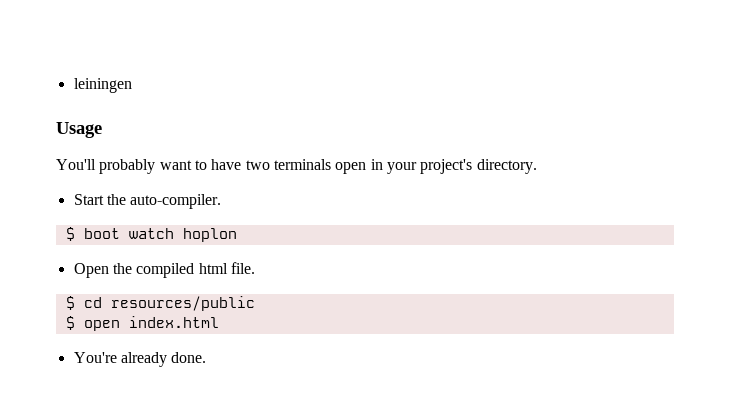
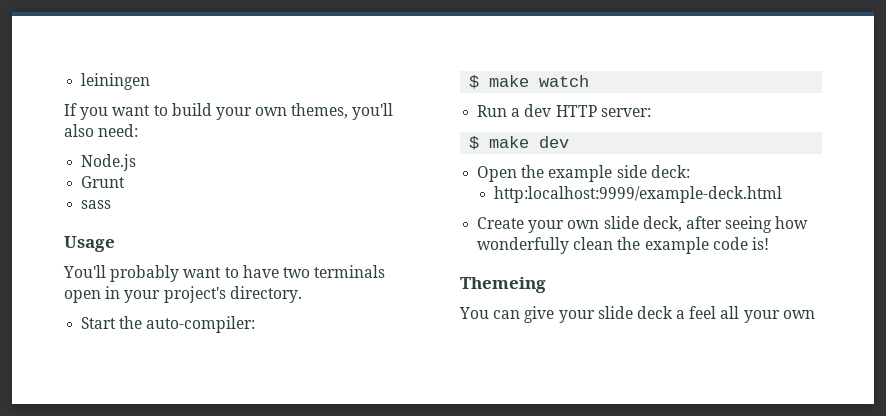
(132, 85) none -> [64,103,394,120] [64,124,139,137] [81,154,137,171] [81,176,126,188] [81,200,112,209] // If you want to build your own themes, you'll also need: // Node.js // Grunt // sass
[130,194,222,209] [65,227,120,241] auto-compiler. // $ boot -> [146,316,256,333] [469,75,530,89] auto-compiler: // $ make
[182,228,237,242] [73,262,255,278] [65,296,255,311] [65,316,219,331] [73,352,207,367] hoplon // Open the compiled html file. // $ cd resources/public // $ open index.html // You're already done. -> [477,104,651,117] [469,136,570,150] [477,165,690,182] [494,186,783,203] [477,216,809,233] [477,237,769,254] [460,277,546,293] [459,306,815,323] // Run a dev HTTP server: // $ make dev // Open the example side deck: // http:localhost:9999/example-deck.html // Create your own slide deck, after seeing how wonderfully clean the example code is! // Themeing // You can give your slide deck a feel all your own

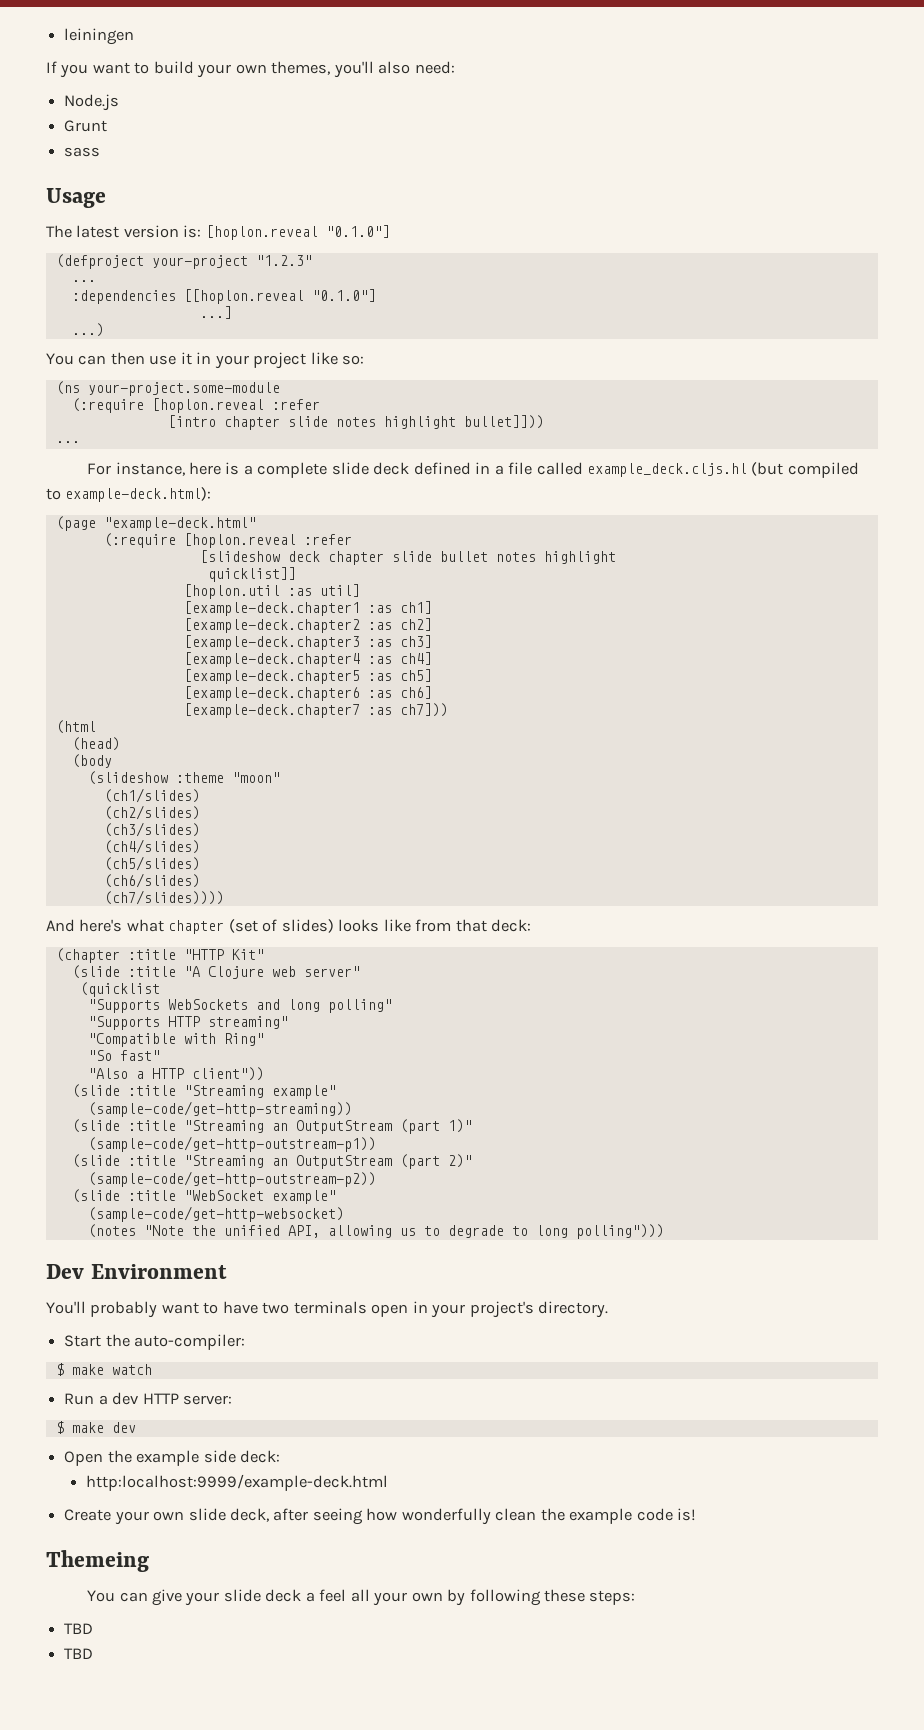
(115, 244) none -> [46,225,390,240] [55,254,312,269] [71,280,96,282] [71,289,376,304] [199,306,232,319] [71,323,104,337] [46,352,365,369] [55,381,280,396] [71,398,320,413] [167,415,544,430] [55,441,80,443] [87,462,859,478] [46,487,212,502] [55,516,256,531] [103,533,352,548] [199,550,616,565] [207,567,296,582] [183,584,360,599] [183,601,432,616] [183,618,432,633] [183,635,432,650] [183,652,432,667] [183,669,432,684] [183,686,432,701] [183,703,448,718] [55,720,96,734] [71,737,120,751] [71,754,112,768] [87,771,280,785] [103,788,200,803] [103,805,200,820] [103,822,200,837] [103,839,200,854] [103,856,200,871] [103,873,200,888] [103,890,224,905] [46,919,532,934] [55,948,264,963] [71,965,360,979] [79,982,160,997] [87,999,392,1013] [87,1016,288,1030] [87,1033,264,1047] [87,1050,160,1061] [87,1067,264,1081] [71,1084,336,1099] [87,1101,352,1117] [71,1119,472,1134] [87,1136,376,1152] [71,1154,472,1169] [87,1171,376,1187] [71,1189,336,1204] [87,1206,344,1222] [87,1224,664,1239] [46,1264,227,1279] // The latest version is: [hoplon.reveal "0.1.0"] // (defproject your-project "1.2.3" // ... // :dependencies [[hoplon.reveal "0.1.0"] // ...] // ...) // You can then use it in your project like so: // (ns your-project.some-module // (:require [hoplon.reveal :refer // [intro chapter slide notes highlight bullet]])) // ... // For instance, here is a complete slide deck defined in a file called example_deck.cljs.hl (but compiled to example-deck.html): // (page "example-deck.html" // (:require [hoplon.reveal :refer // [slideshow deck chapter slide bullet notes highlight // quicklist]] // [hoplon.util :as util] // [example-deck.chapter1 :as ch1] // [example-deck.chapter2 :as ch2] // [example-deck.chapter3 :as ch3] // [example-deck.chapter4 :as ch4] // [example-deck.chapter5 :as ch5] // [example-deck.chapter6 :as ch6] // [example-deck.chapter7 :as ch7])) // (html // (head) // (body // (slideshow :theme "moon" // (ch1/slides) // (ch2/slides) // (ch3/slides) // (ch4/slides) // (ch5/slides) // (ch6/slides) // (ch7/slides)))) // And here's what chapter (set of slides) looks like from that deck: // (chapter :title "HTTP Kit" // (slide :title "A Clojure web server" // (quicklist // "Supports WebSockets and long polling" // "Supports HTTP streaming" // "Compatible with Ring" // "So fast" // "Also a HTTP client")) // (slide :title "Streaming example" // (sample-code/get-http-streaming)) // (slide :title "Streaming an OutputStream (part 1)" // (sample-code/get-http-outstream-p1)) // (slide :title "Streaming an OutputStream (part 2)" // (sample-code/get-http-outstream-p2)) // (slide :title "WebSocket example" // (sample-code/get-http-websocket) // (notes "Note the unified API, allowing us to degrade to long polling"))) // Dev Environment
(815, 314) none -> [447,1589,636,1606] [64,1623,94,1634] [64,1648,94,1659] by following these steps: // TBD // TBD

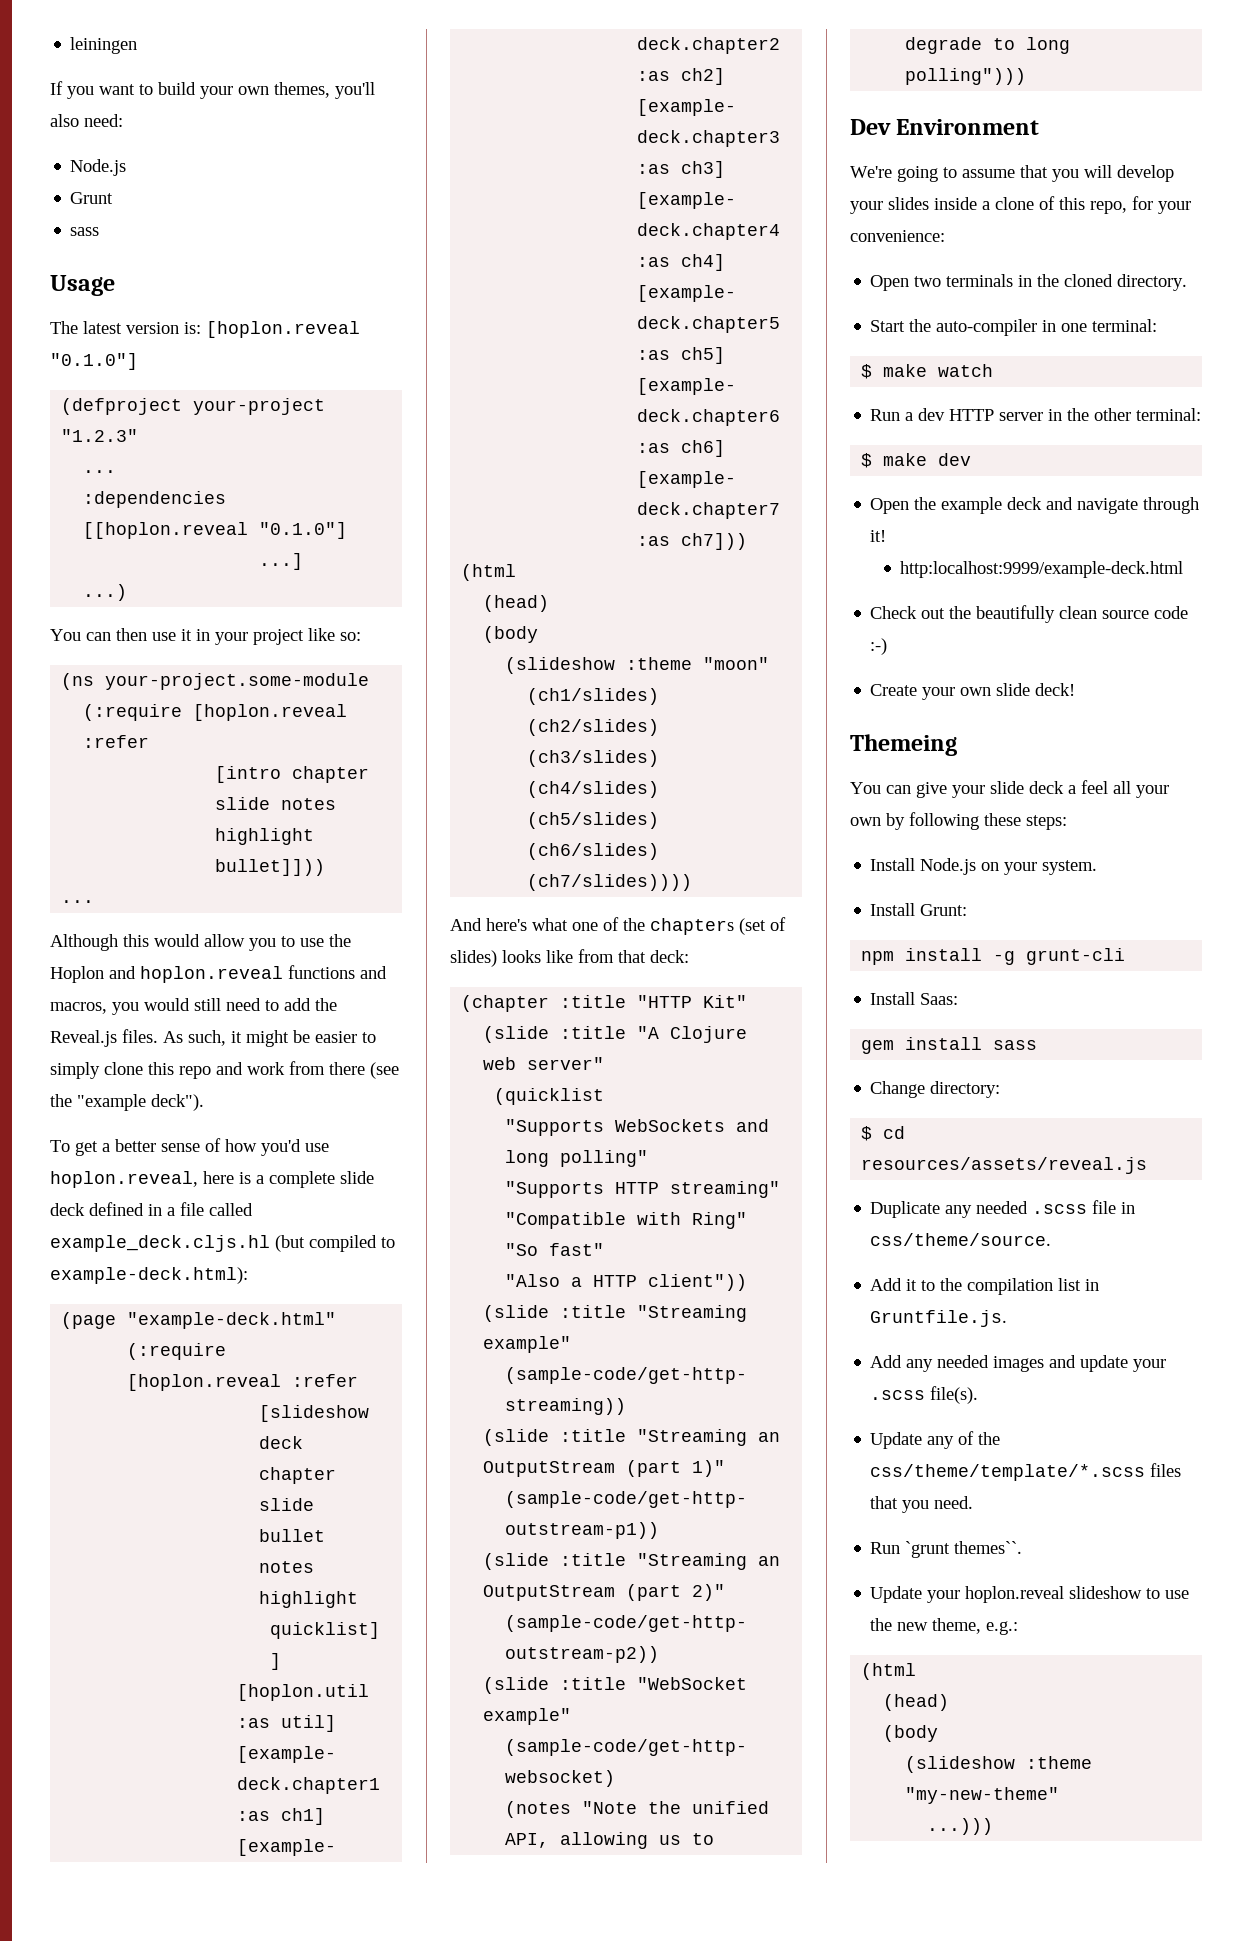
[87,462,185,476] For instance, -> [50,934,351,951] [50,965,387,983] [50,998,337,1015] [50,1029,376,1047] [50,1061,399,1079] [50,1094,204,1111] [50,1138,329,1156] [50,1171,198,1188] Although this would allow you to use the Hoplon and hoplon.reveal functions and macros, you would still need to add the Reveal.js files. As such, it might be easier to simply clone this repo and work from there (see the "example deck"). // To get a better sense of how you'd use hoplon.reveal,
[168,920,225,934] chapter -> [572,917,734,935] one of the chapters
[46,1301,534,1318] You'll probably want to have two terminals open in your project's -> [850,165,1174,182] [850,196,1191,214] [850,230,945,242] [870,274,1114,291] We're going to assume that you will develop your slides inside a clone of this repo, for your convenience: // Open two terminals in the cloned
[134,1334,246,1350] auto-compiler: -> [936,319,1158,336] auto-compiler in one terminal:
[182,1395,232,1405] server: -> [999,408,1202,421] server in the other terminal:
[203,1450,280,1463] [85,1474,388,1491] [64,1508,697,1525] side deck: // http:localhost:9999/example-deck.html // Create your own slide deck, after seeing how wonderfully clean the example code is! -> [1007,497,1200,514] [870,530,887,542] [900,561,1184,578] [870,605,1189,623] [870,638,888,655] [870,683,1076,700] deck and navigate through it! // http:localhost:9999/example-deck.html // Check out the beautifully clean source code :-) // Create your own slide deck!
[64,1623,94,1634] [64,1648,94,1659] TBD // TBD -> [870,858,1098,875] [870,903,968,916] [861,948,1126,965] [870,992,959,1005] [861,1037,1038,1054] [870,1081,1001,1098] [861,1126,906,1141] [861,1157,1148,1174] [870,1200,1136,1218] [870,1233,1052,1246] [870,1278,1100,1295] [870,1310,1008,1327] [870,1355,1167,1372] [870,1386,979,1404] [870,1431,1001,1449] [870,1463,1182,1481] [870,1496,974,1513] [870,1541,1023,1558] [870,1586,1190,1603] [870,1618,1019,1635] [861,1663,917,1680] [883,1694,950,1711] [883,1725,939,1742] [905,1756,1093,1773] [905,1787,1060,1804] [927,1818,994,1835] Install Node.js on your system. // Install Grunt: // npm install -g grunt-cli // Install Saas: // gem install sass // Change directory: // $ cd resources/assets/reveal.js // Duplicate any needed .scss file in css/theme/source. // Add it to the compilation list in Gruntfile.js. // Add any needed images and update your .scss file(s). // Update any of the css/theme/template/*.scss files that you need. // Run `grunt themes``. // Update your hoplon.reveal slideshow to use the new theme, e.g.: // (html // (head) // (body // (slideshow :theme "my-new-theme" // ...)))

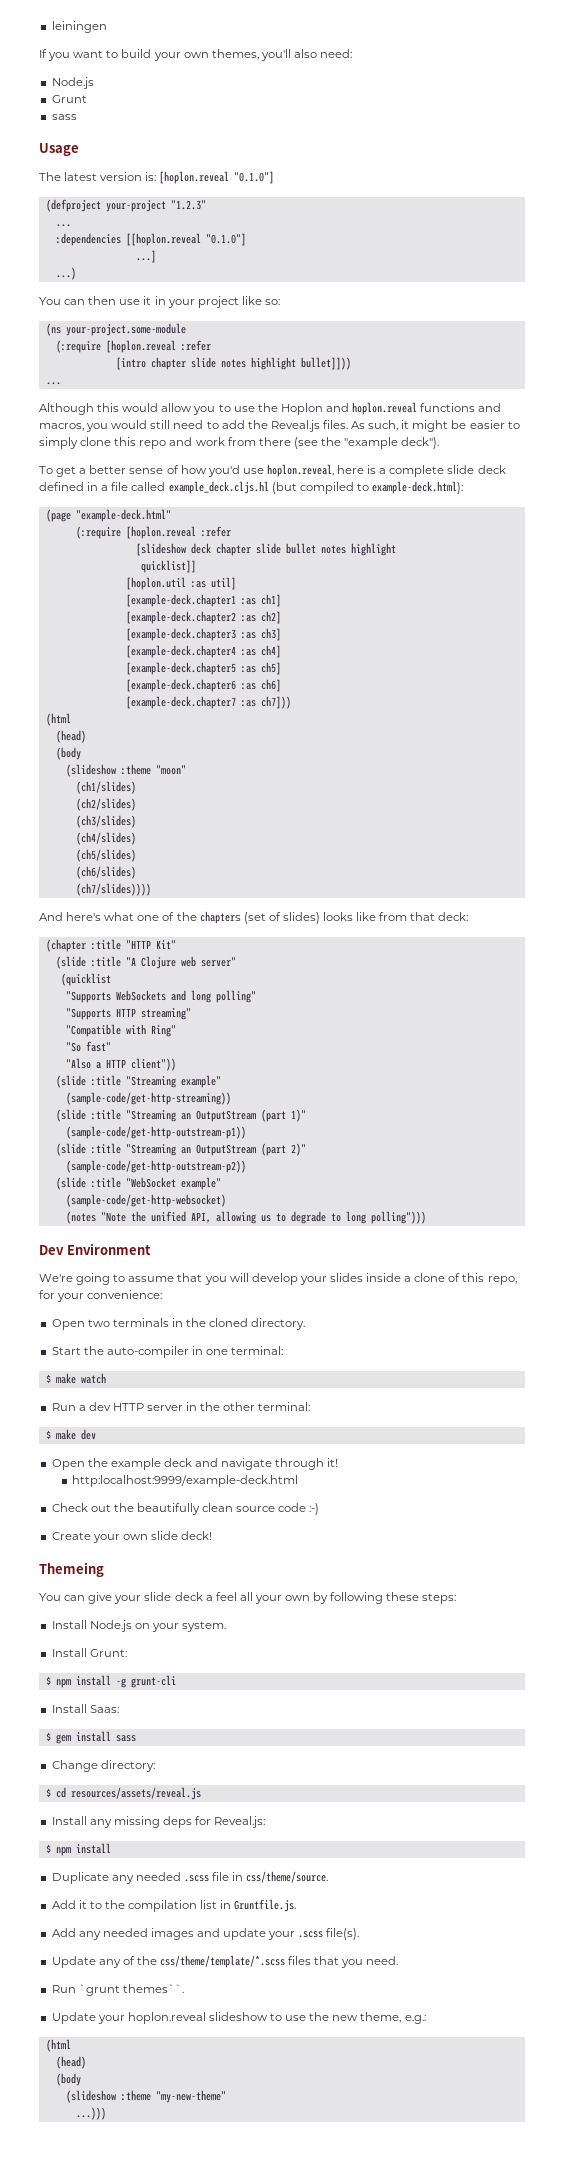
(968, 910) none -> [45,1676,51,1685] $
(959, 999) none -> [45,1732,51,1741] $
(1148, 1165) none -> [51,1816,266,1828] [45,1843,111,1856] // Install any missing deps for Reveal.js: // $ npm install

